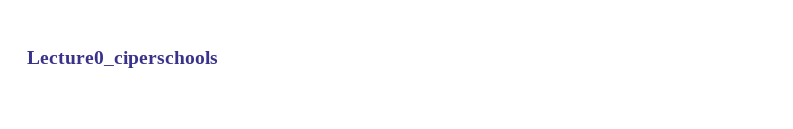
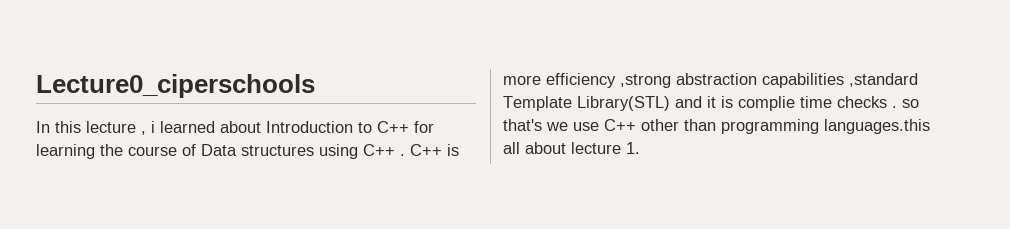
(218, 59) none -> [36,121,434,135] [36,144,459,159] [503,73,918,88] [503,96,919,111] [503,119,930,134] [503,142,640,154] // In this lecture , i learned about Introduction to C++ for learning the course of Data structures using C++ . C++ is more efficiency ,strong abstraction capabilities ,standard Template Library(STL) and it is complie time checks . so that's we use C++ other than programming languages.this all about lecture 1.

